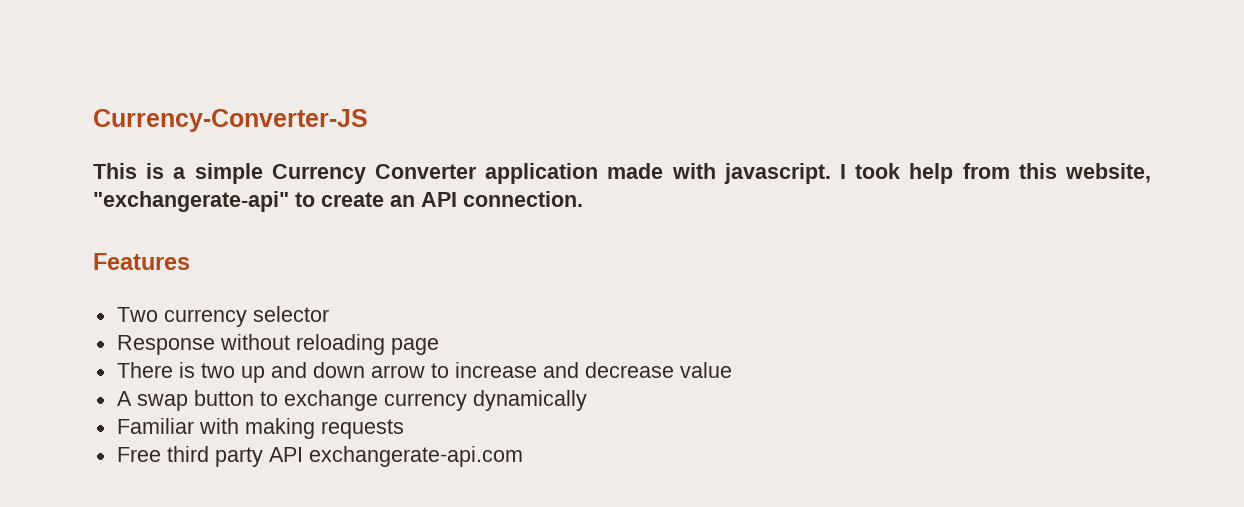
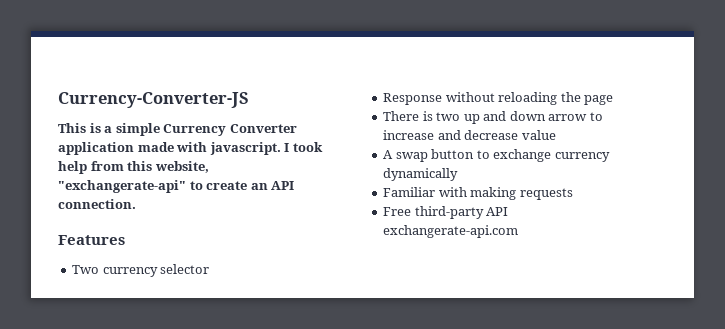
(385, 344) none -> [560,92,581,102] the
[166,446,263,467] third party -> [414,206,484,219] third-party

